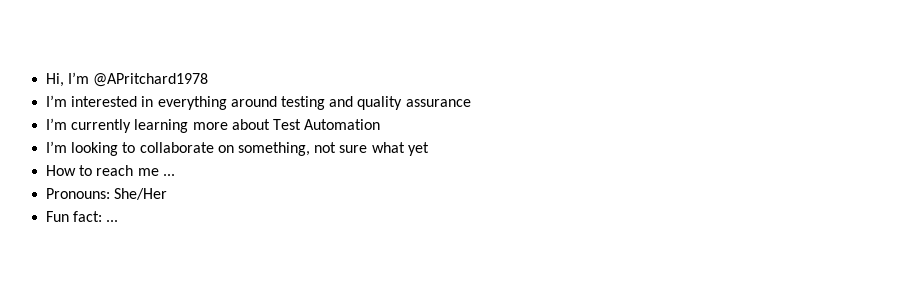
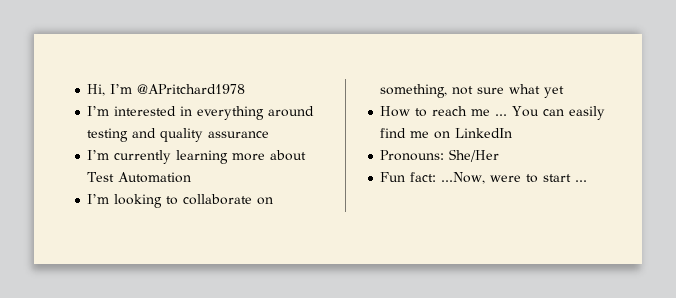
(175, 175) none -> [512,106,606,120] [380,128,513,139] You can easily find me on LinkedIn
(103, 216) none -> [441,172,572,184] ...Now, were to start

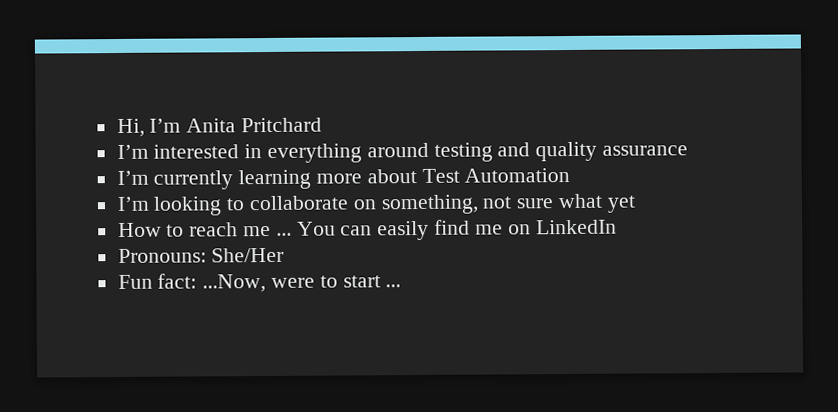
[137,84,246,94] @APritchard1978 -> [186,117,323,133] Anita Pritchard

